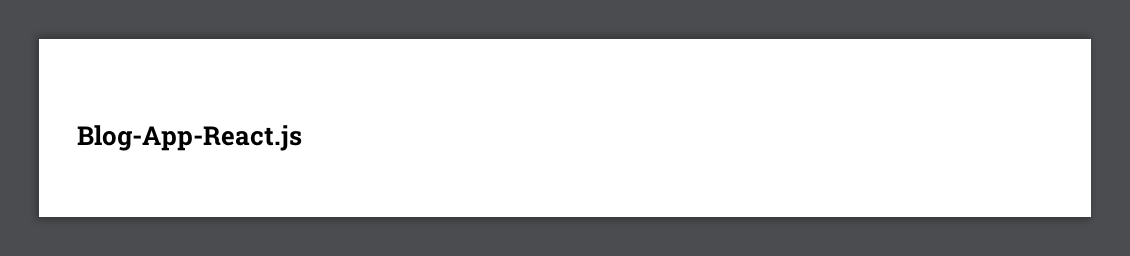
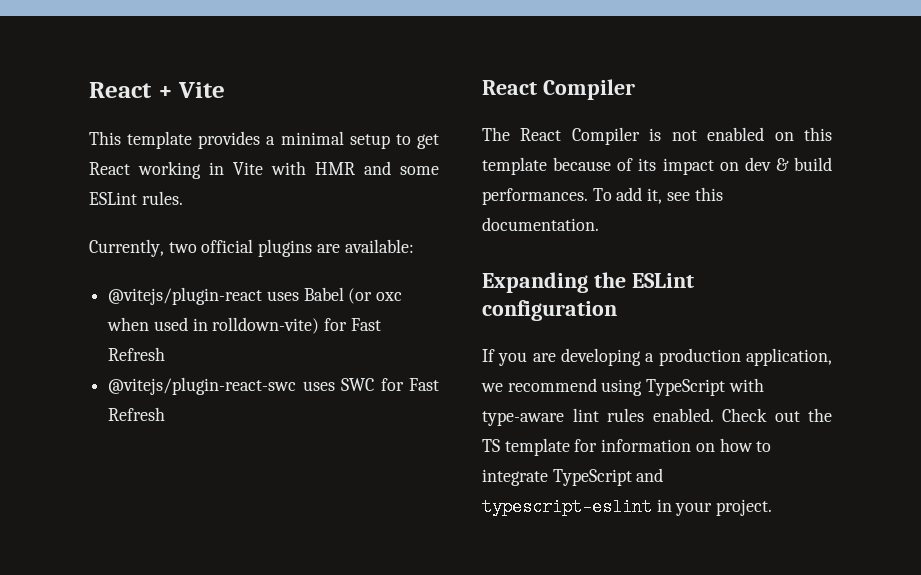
[77,125,302,151] Blog-App-React.js -> [89,82,226,98] [89,131,440,149] [89,161,439,179] [89,191,183,205] [89,239,414,257] [108,287,403,305] [107,317,381,334] [108,347,166,361] [108,377,439,395] [108,407,166,421] [482,79,635,100] [482,127,832,145] [482,157,832,175] [482,187,723,205] [482,217,599,231] [482,272,694,293] [482,300,617,321] [482,348,832,366] [481,378,764,396] [482,408,832,426] [482,438,772,456] [482,468,664,486] [482,498,773,516] React + Vite // This template provides a minimal setup to get React working in Vite with HMR and some ESLint rules. // Currently, two official plugins are available: // @vitejs/plugin-react uses Babel (or oxc when used in rolldown-vite) for Fast Refresh // @vitejs/plugin-react-swc uses SWC for Fast Refresh // React Compiler // The React Compiler is not enabled on this template because of its impact on dev & build performances. To add it, see this documentation. // Expanding the ESLint configuration // If you are developing a production application, we recommend using TypeScript with type-aware lint rules enabled. Check out the TS template for information on how to integrate TypeScript and typescript-eslint in your project.

